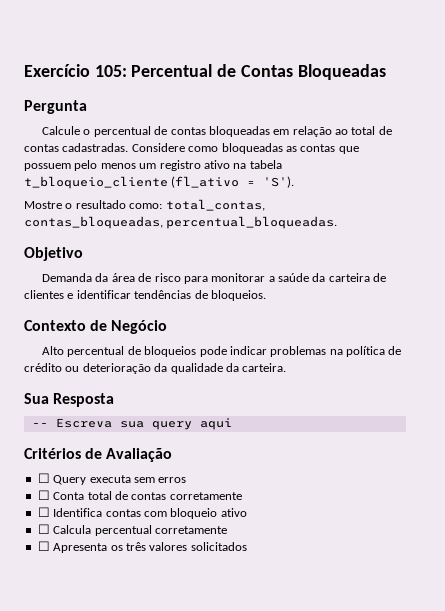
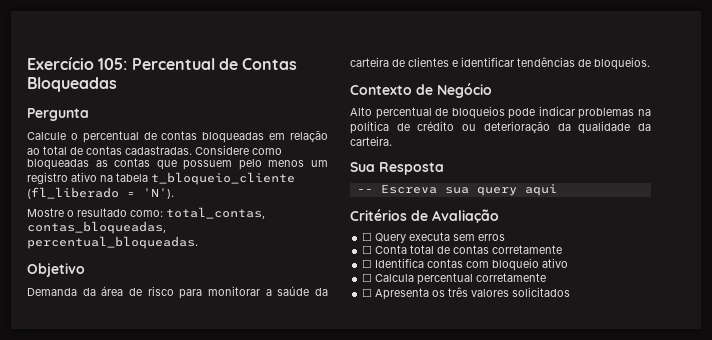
[171,176,295,188] (fl_ativo = 'S'). -> [27,187,174,199] (fl_liberado = 'N').

